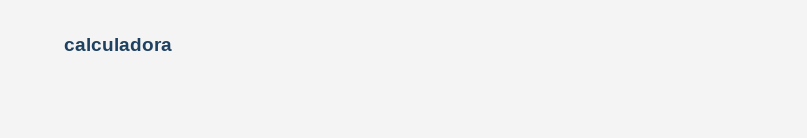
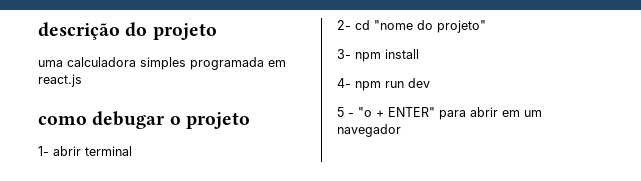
[64,38,172,51] calculadora -> [38,22,217,40] [38,57,286,70] [38,74,82,87] [38,111,250,129] [38,146,132,156] [337,20,486,33] [337,49,419,62] [337,78,430,91] [337,107,542,120] [337,124,401,137] descrição do projeto // uma calculadora simples programada em react.js // como debugar o projeto // 1- abrir terminal // 2- cd "nome do projeto" // 3- npm install // 4- npm run dev // 5 - "o + ENTER" para abrir em um navegador

